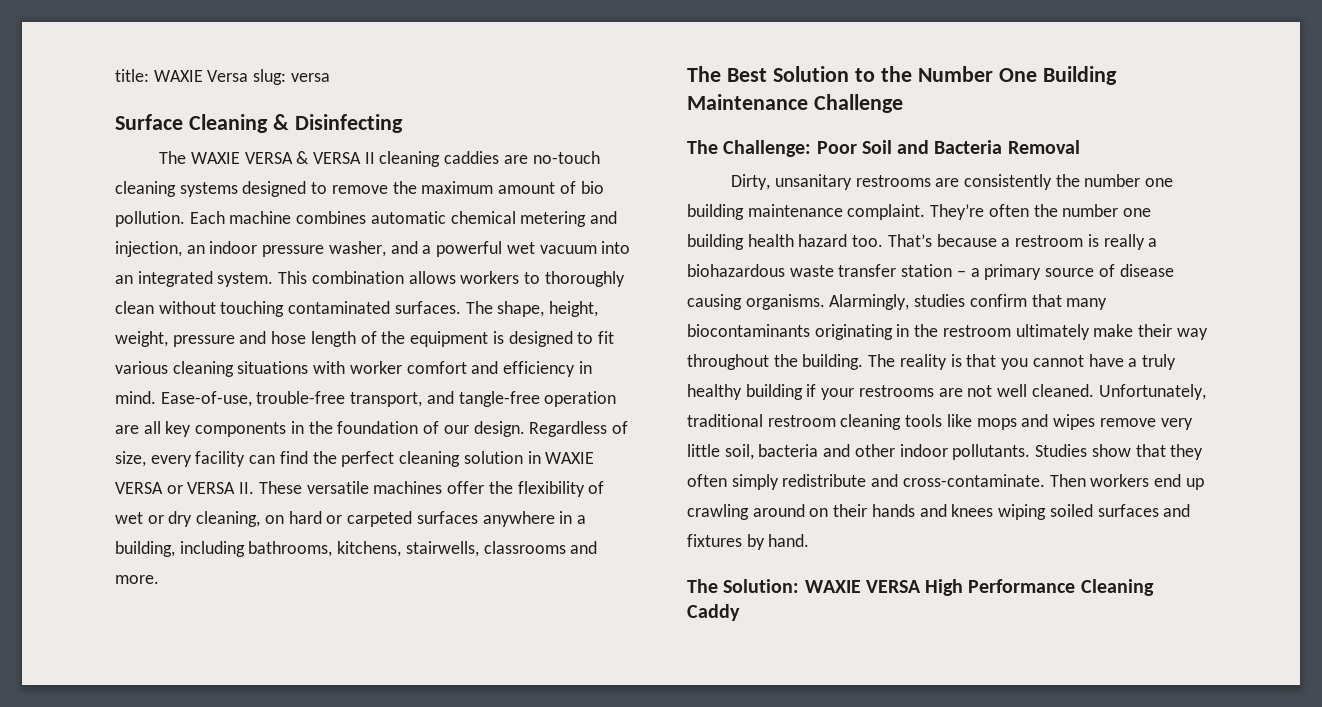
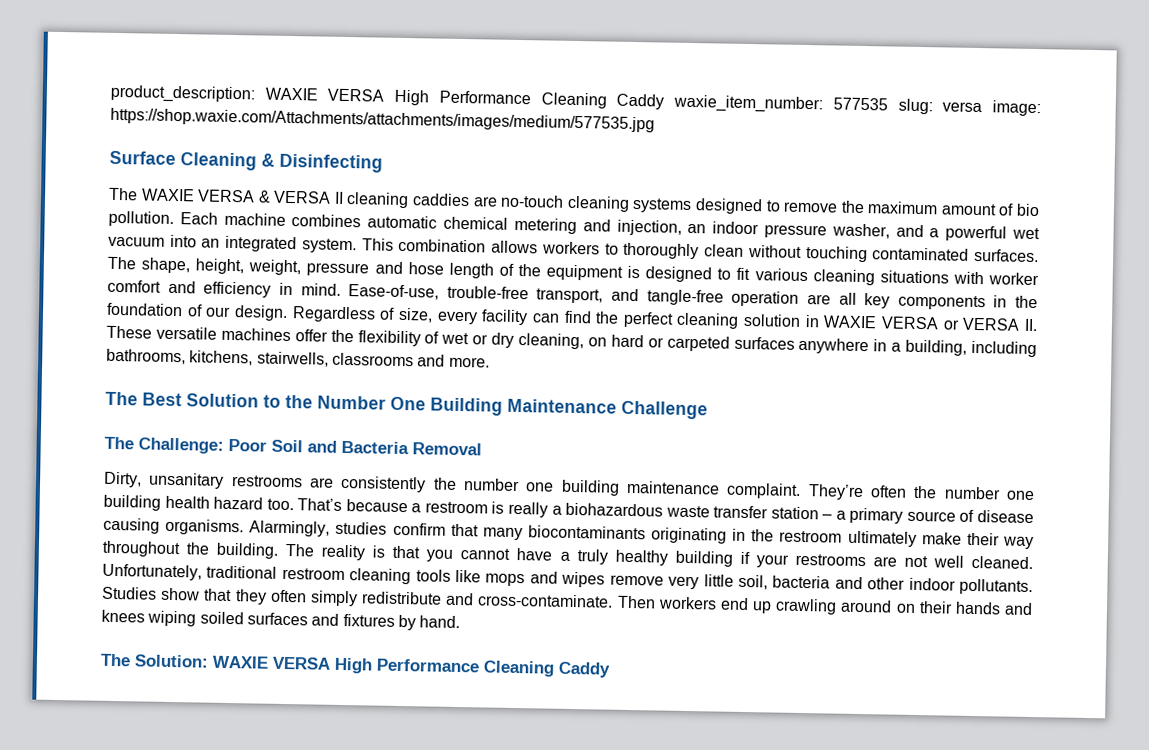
[115,69,249,82] title: WAXIE Versa -> [110,84,888,114] product_description: WAXIE VERSA High Performance Cleaning Caddy waxie_item_number: 577535
(330, 77) none -> [992,100,1042,117] [110,107,655,133] image: https://shop.waxie.com/Attachments/attachments/images/medium/577535.jpg

